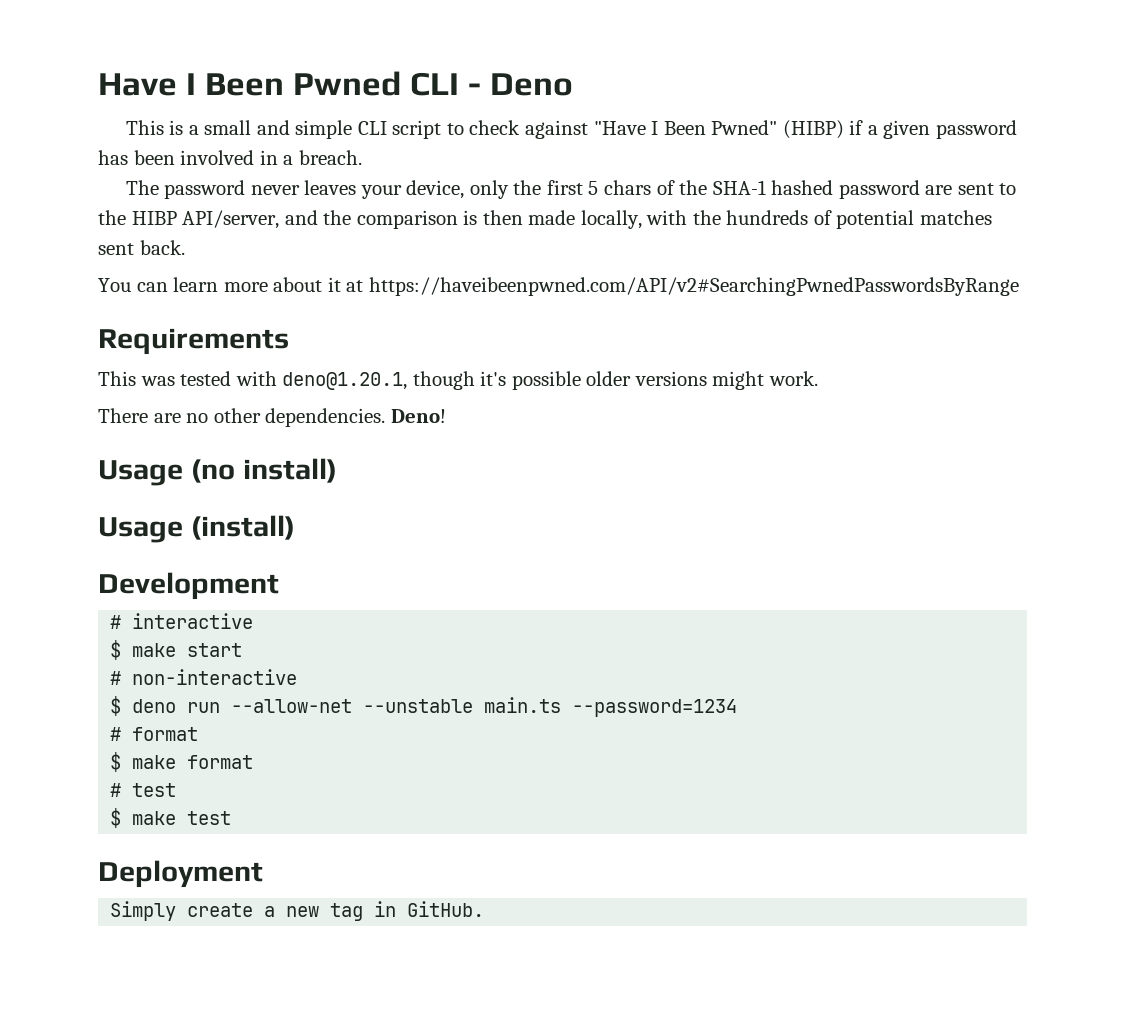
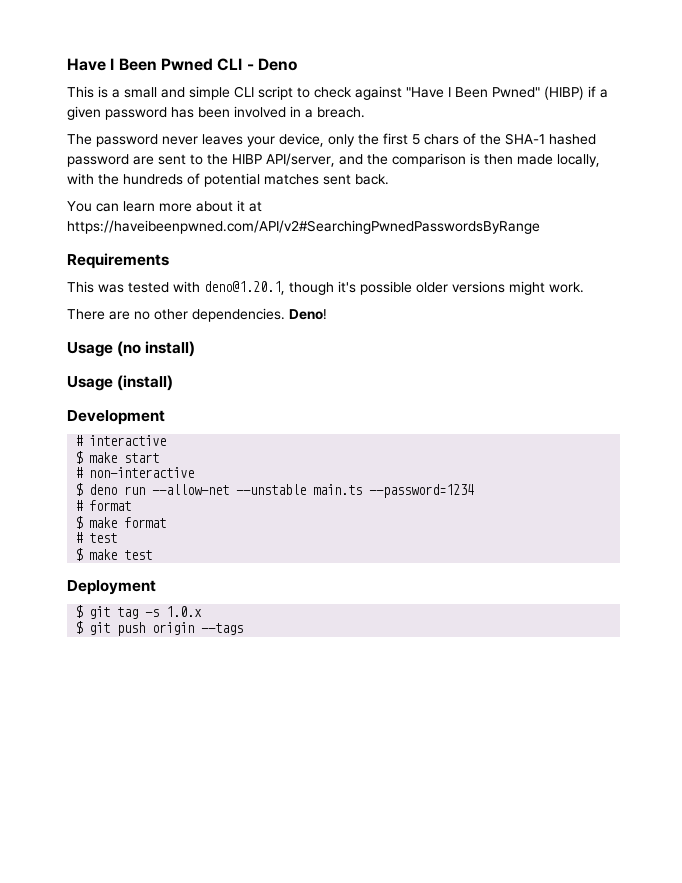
[110,901,485,921] Simply create a new tag in GitHub. -> [75,605,203,619] [75,621,244,636] $ git tag -s 1.0.x // $ git push origin --tags

